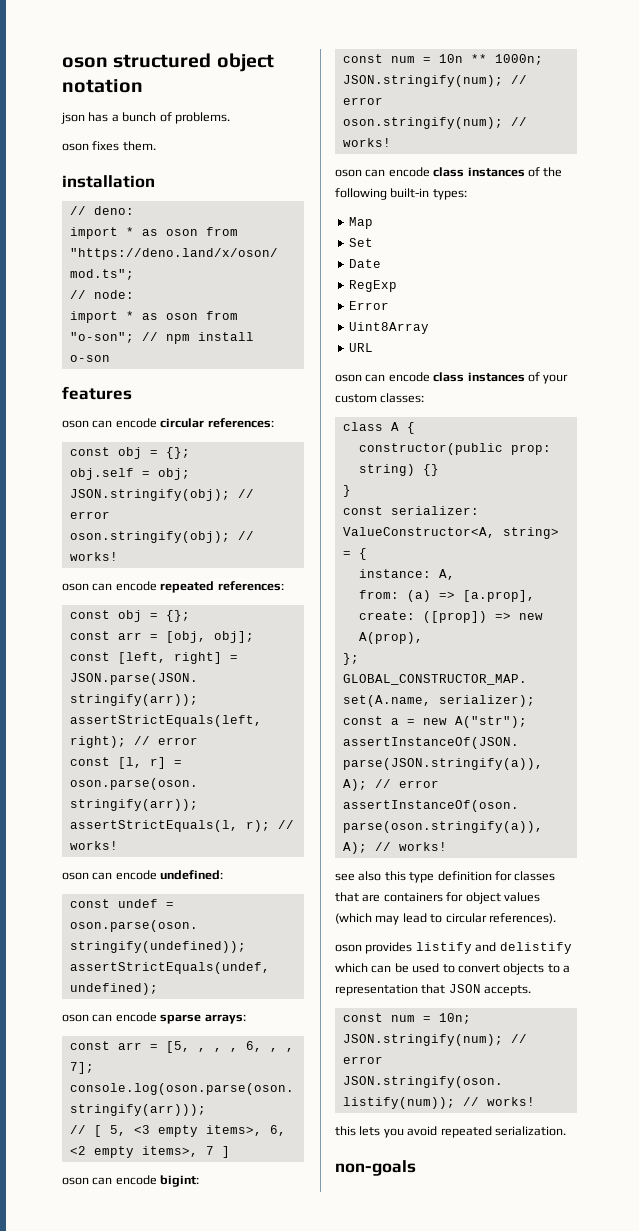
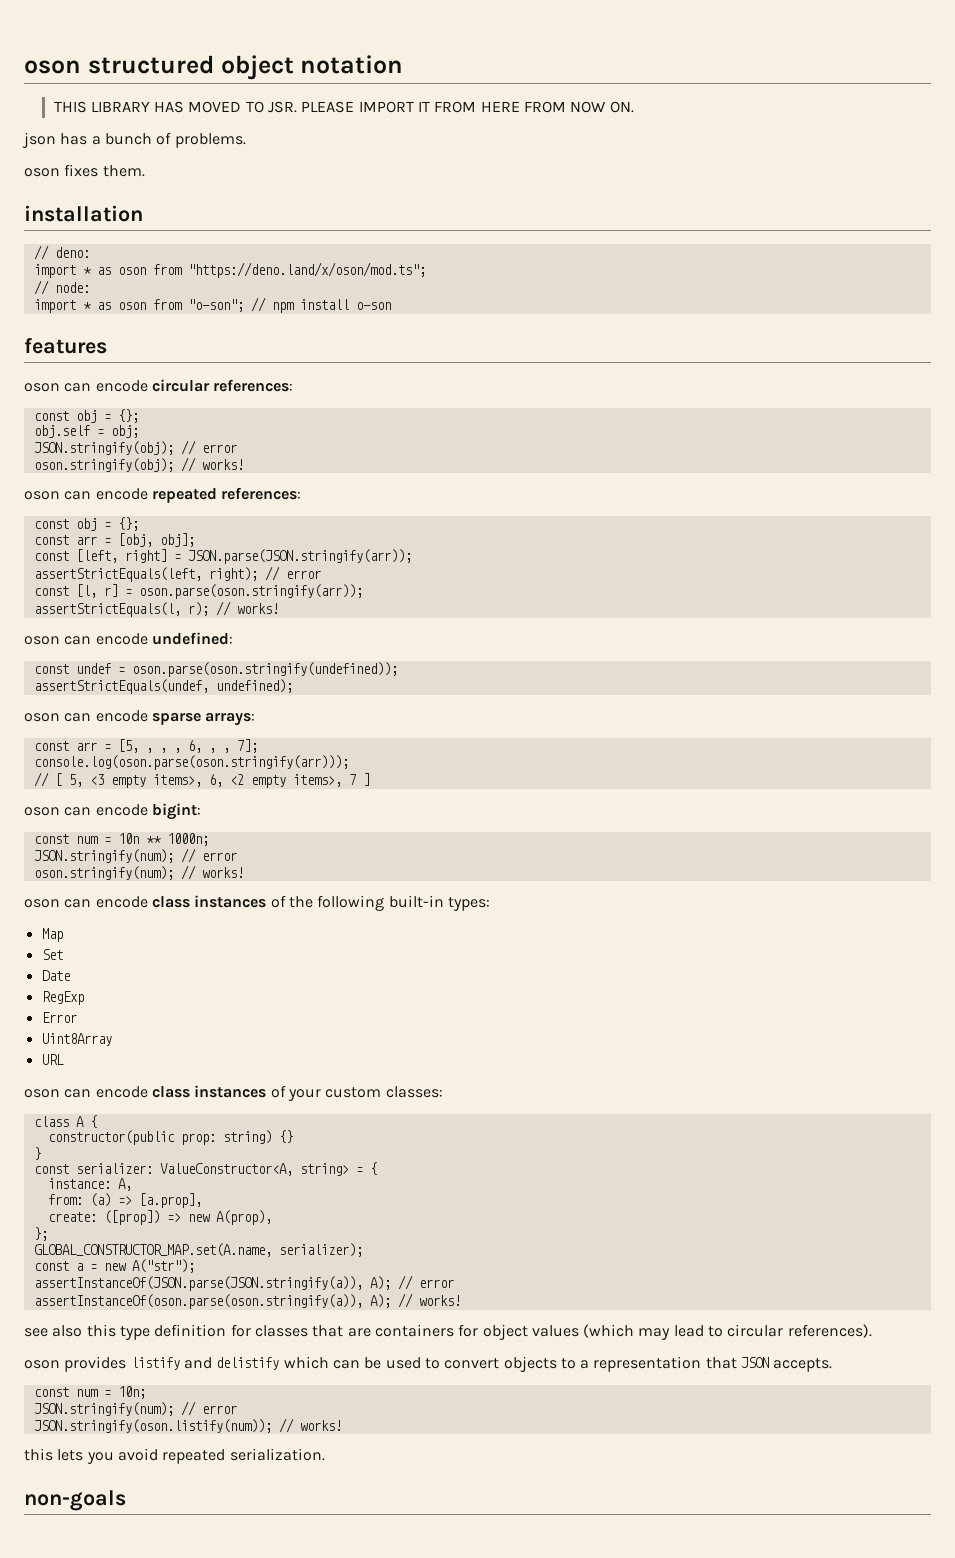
(143, 86) none -> [53,101,634,113] // THIS LIBRARY HAS MOVED TO JSR. PLEASE IMPORT IT FROM HERE FROM NOW ON.

